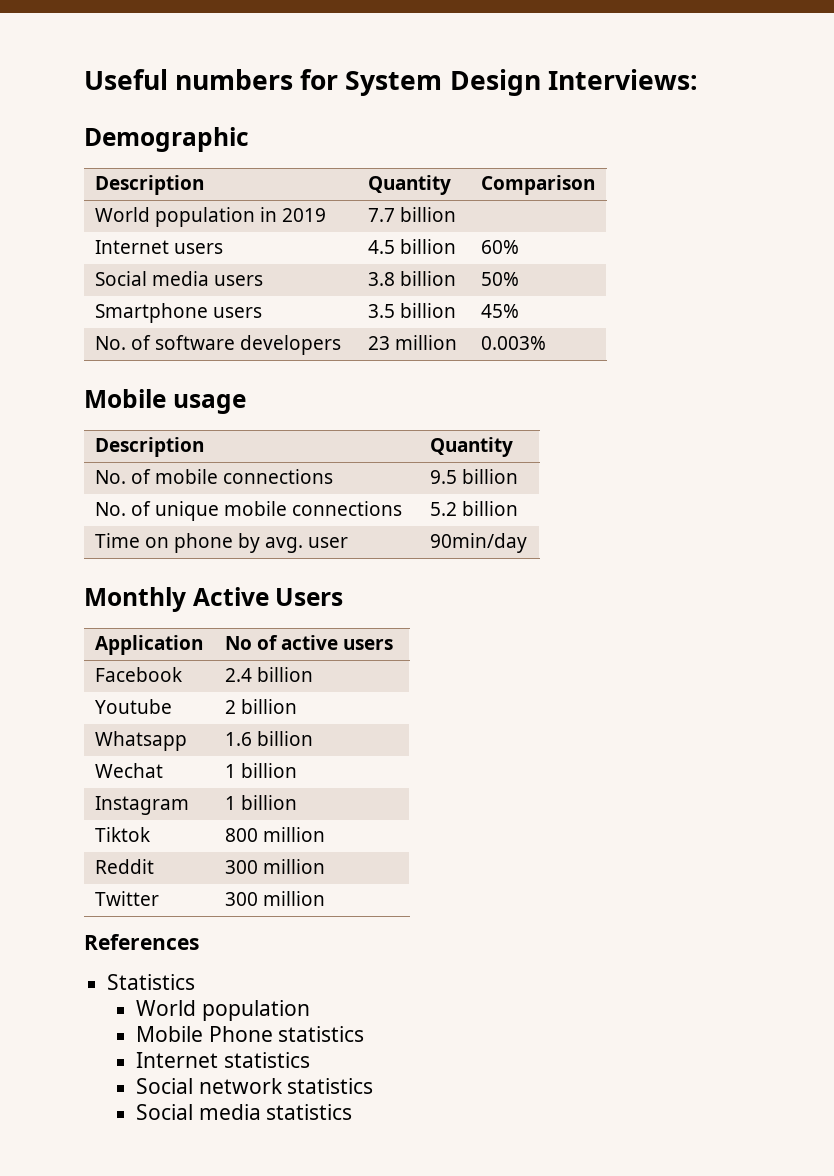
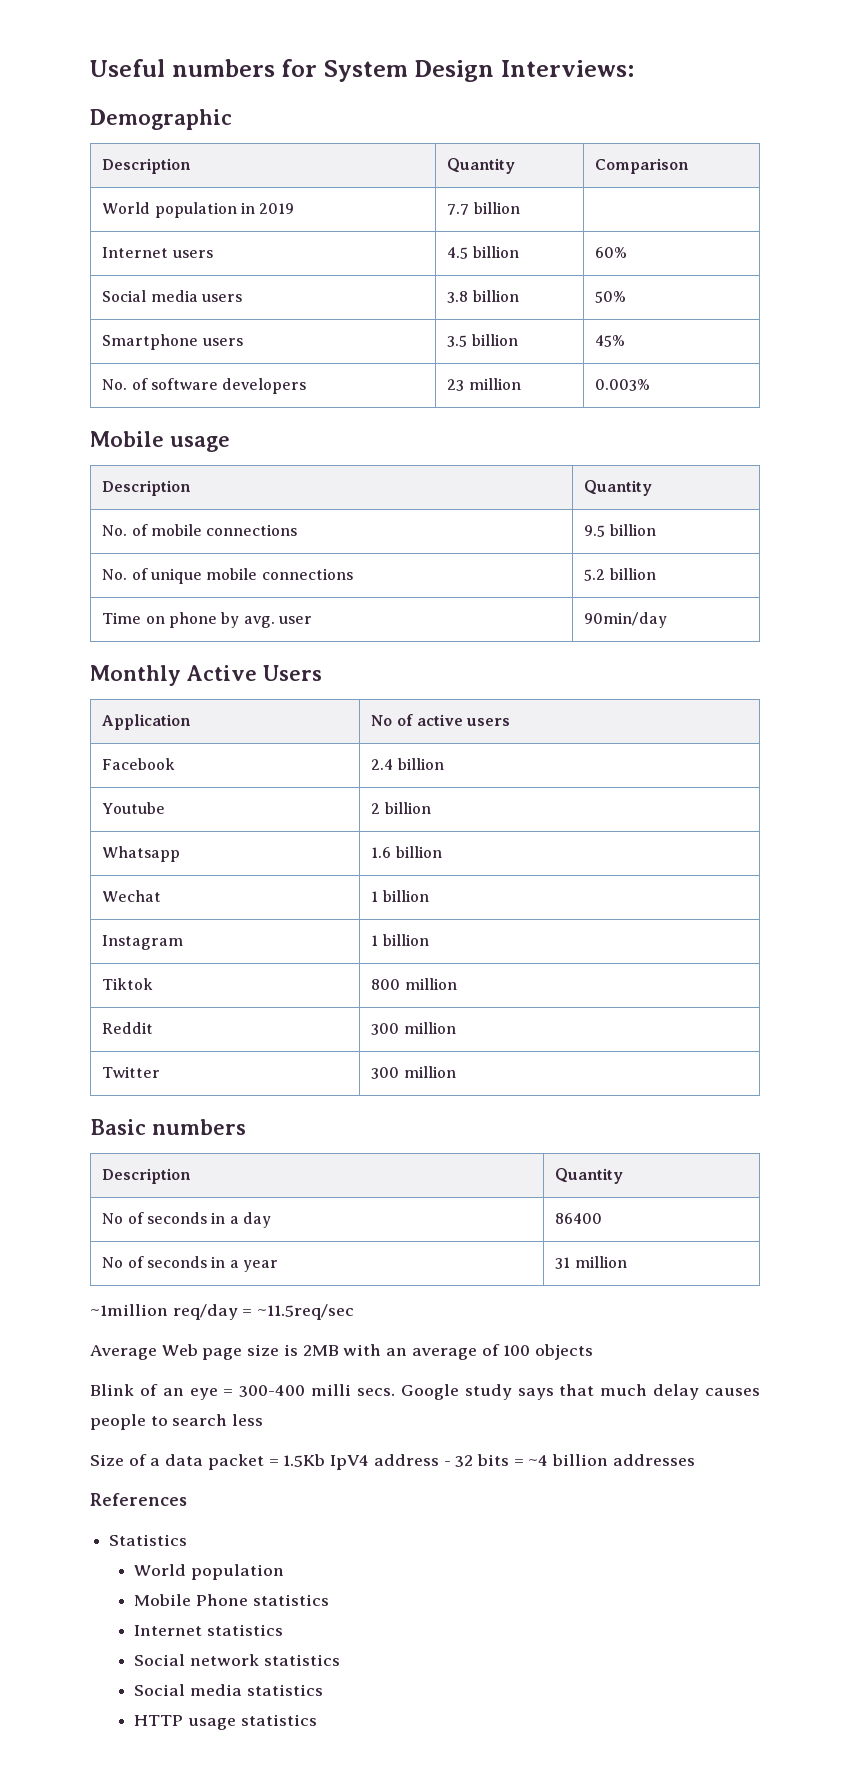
(325, 898) none -> [90,1119,246,1135] [102,1168,192,1184] [555,1168,624,1184] [102,1212,272,1228] [555,1213,603,1224] [102,1256,279,1272] [555,1256,627,1269] [90,1304,355,1320] [90,1344,593,1360] [90,1384,760,1400] [90,1414,264,1430] [90,1454,695,1470] // Basic numbers // Description | Quantity // No of seconds in a day | 86400 // No of seconds in a year | 31 million // ~1million req/day = ~11.5req/sec // Average Web page size is 2MB with an average of 100 objects // Blink of an eye = 300-400 milli secs. Google study says that much delay causes people to search less // Size of a data packet = 1.5Kb IpV4 address - 32 bits = ~4 billion addresses
(353, 1112) none -> [134,1714,317,1730] // HTTP usage statistics

